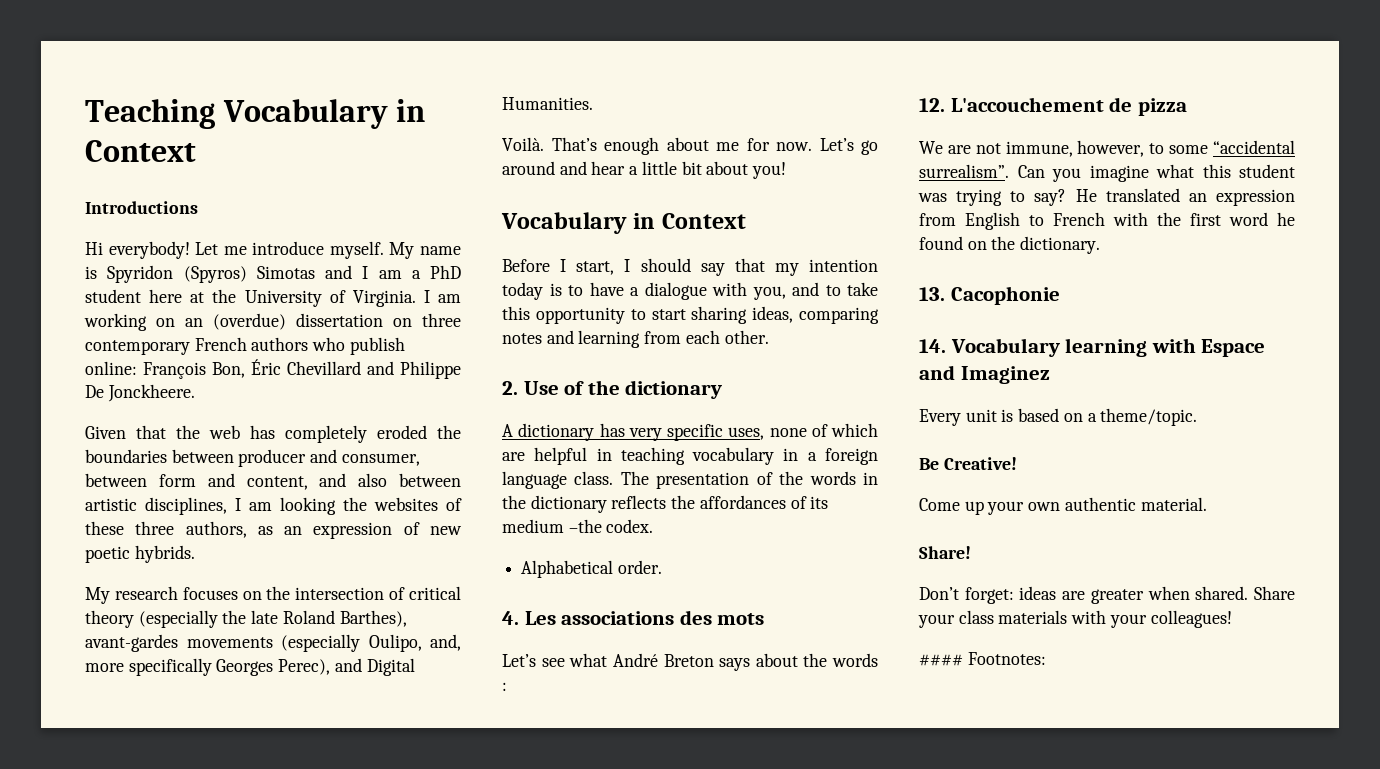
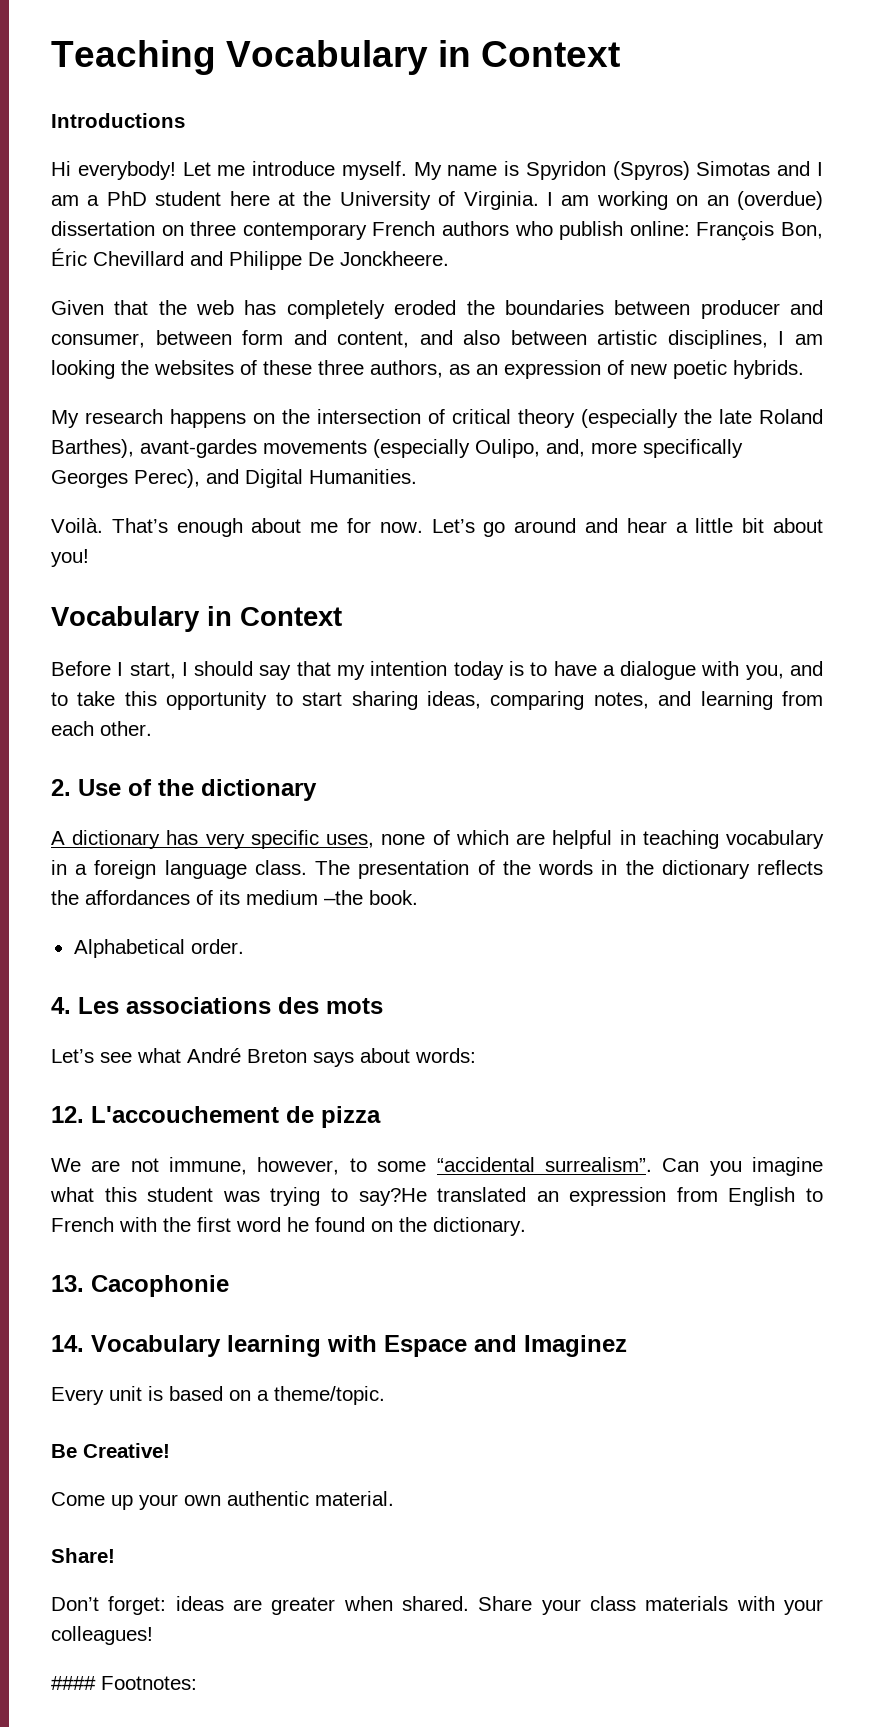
[182,587,238,600] focuses -> [170,409,246,428] happens
[502,333,542,344] notes -> [593,692,649,709] notes,
[606,519,654,533] codex. -> [369,890,418,905] book.
[803,653,878,667] [502,682,507,691] the words : -> [415,1048,476,1063] words:
[1034,189,1097,206] say? He -> [358,1188,427,1206] say?He

